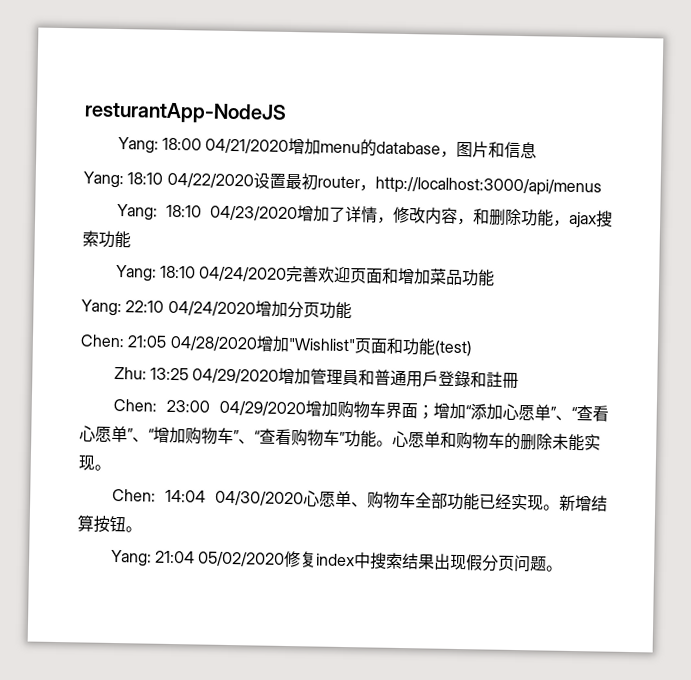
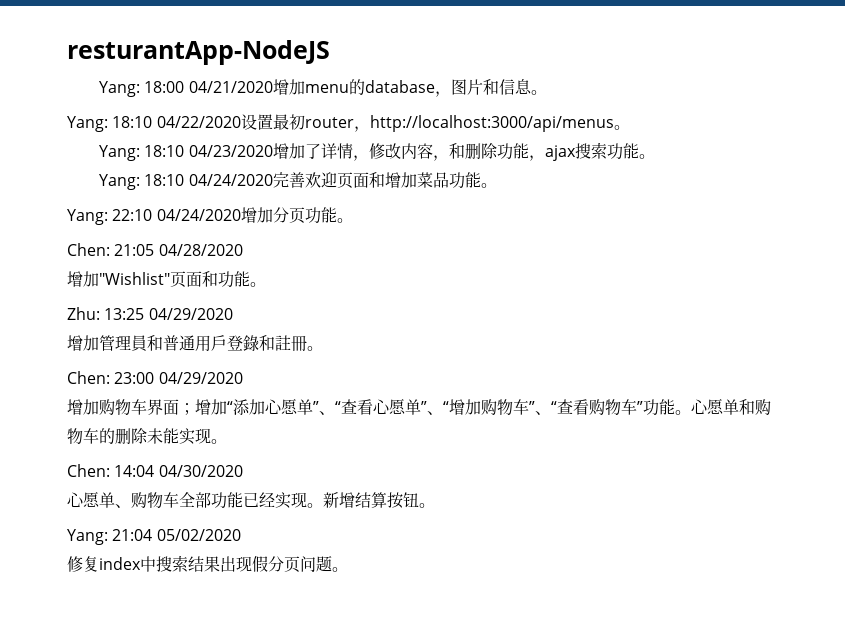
(538, 150) none -> [530,90,547,95] 。
(602, 186) none -> [613,125,630,130] 。
(131, 239) none -> [638,154,655,159] 。
(496, 278) none -> [480,183,497,188] 。
(352, 310) none -> [336,218,353,223] 。
(258, 343) none -> (243, 250) //
[433,340,472,357] (test) -> [250,282,266,287] 。
(280, 376) none -> (233, 314) //
(520, 381) none -> [307,346,323,351] 。
(307, 408) none -> (243, 378) //
(305, 498) none -> (243, 471) //
(286, 559) none -> (241, 535) //

